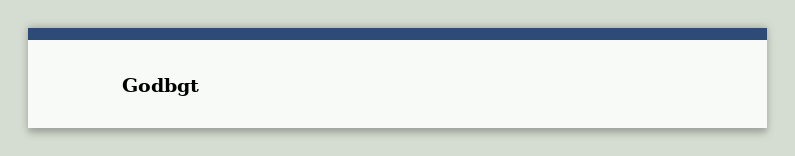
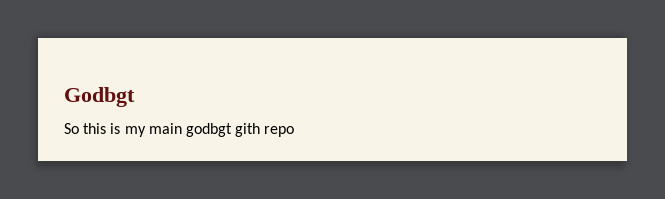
(199, 87) none -> [64,123,295,137] // So this is my main godbgt gith repo

